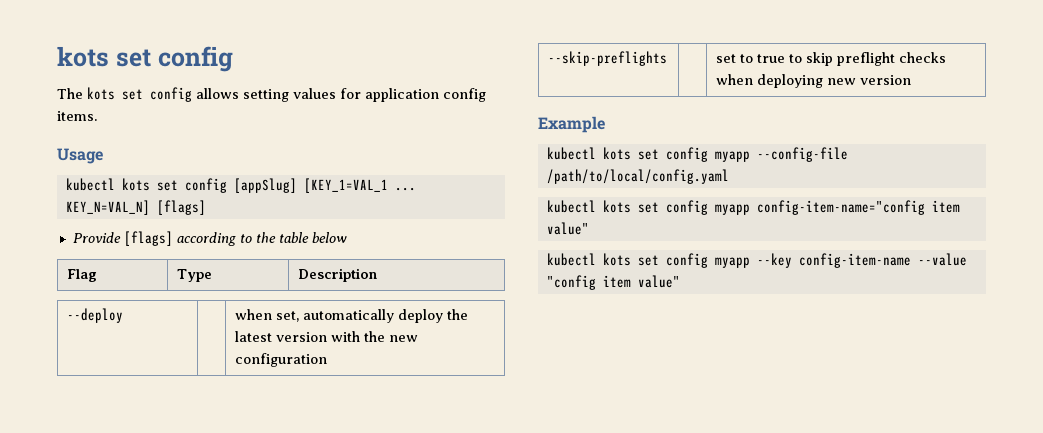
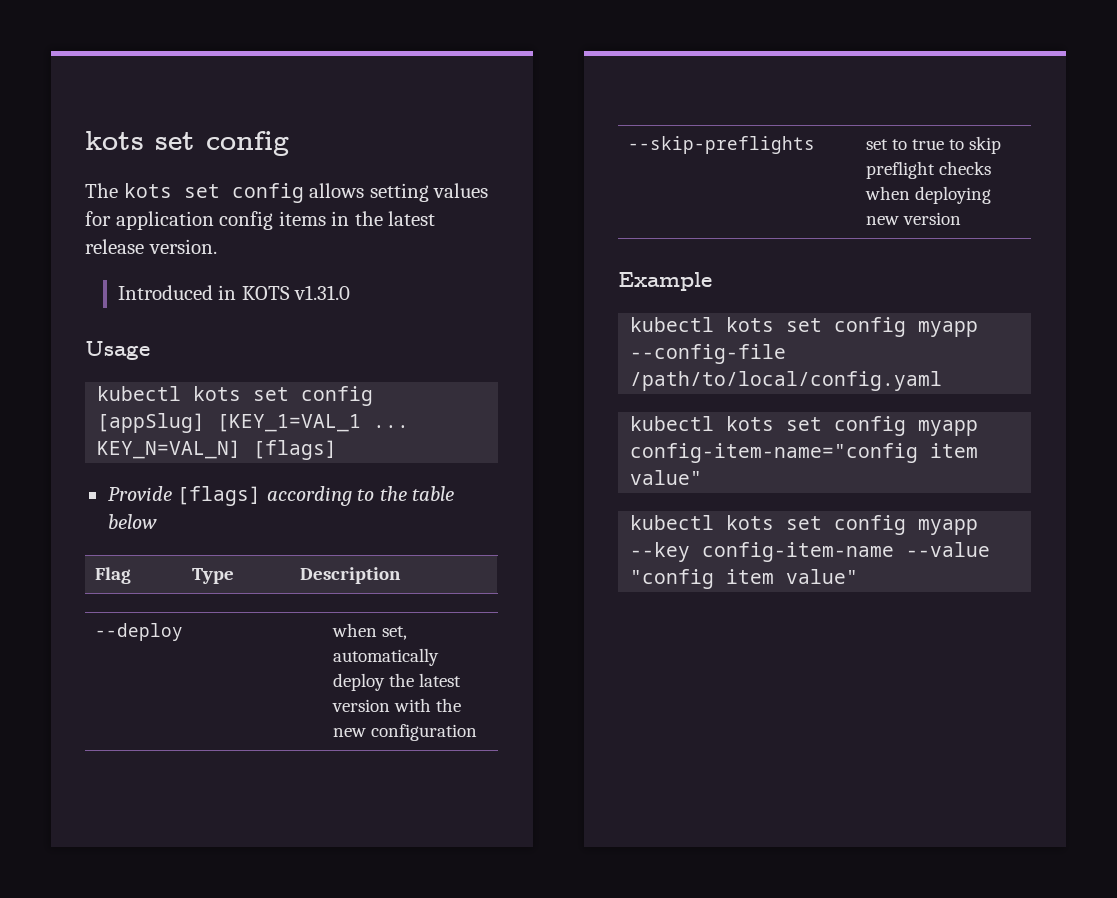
[57,111,97,121] items. -> [278,211,436,226] [85,239,217,254] [117,285,351,300] items in the latest release version. // Introduced in KOTS v1.31.0

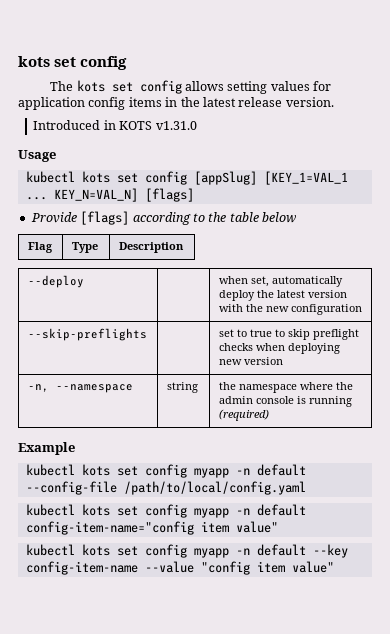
(962, 218) none -> [27,384,133,393] [166,382,198,393] [218,382,353,393] [218,396,352,407] [218,409,269,421] // -n, --namespace | string | the namespace where the admin console is running (required)
(979, 329) none -> [235,464,306,476] -n default
(979, 428) none -> [235,504,306,516] -n default
(979, 527) none -> [235,544,306,556] -n default

